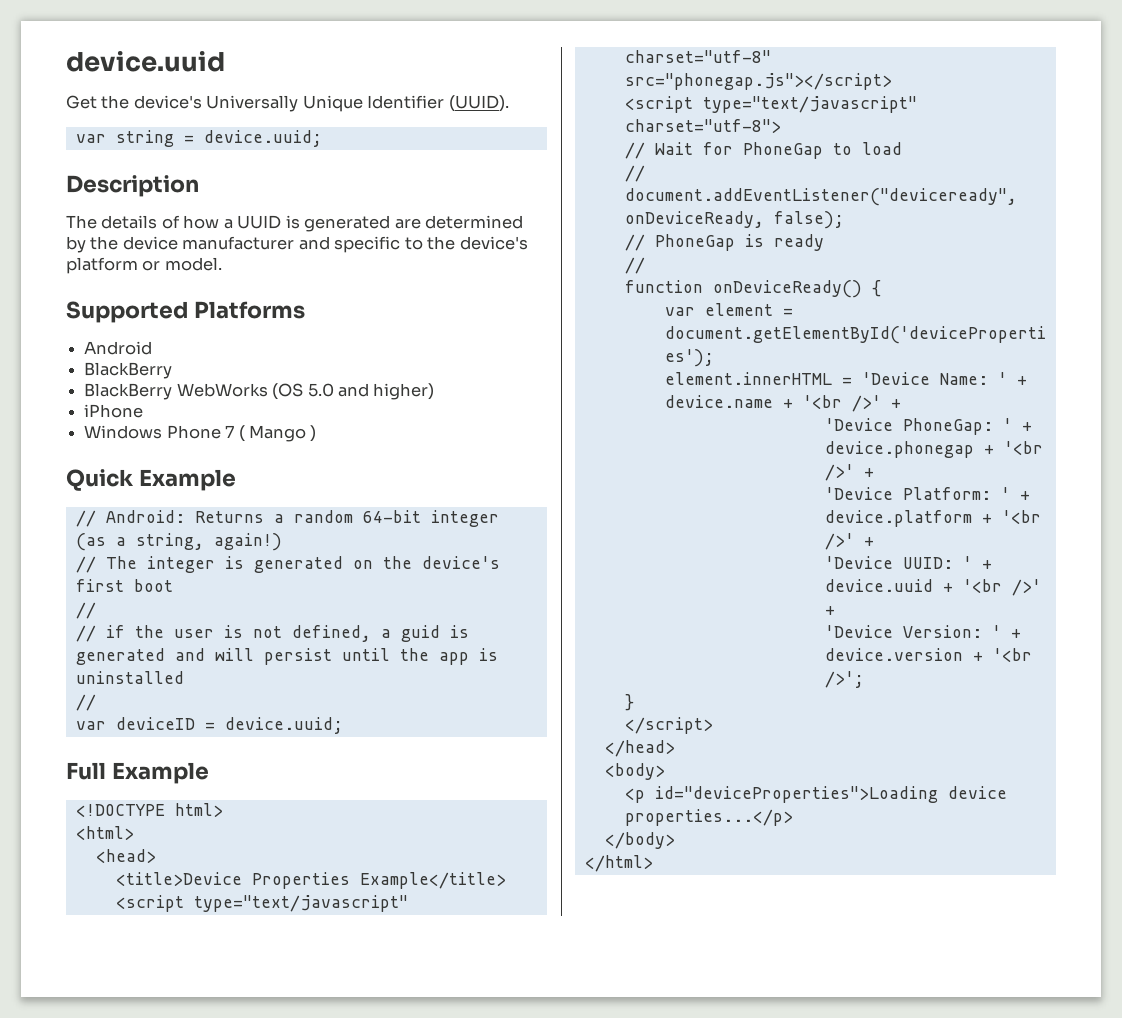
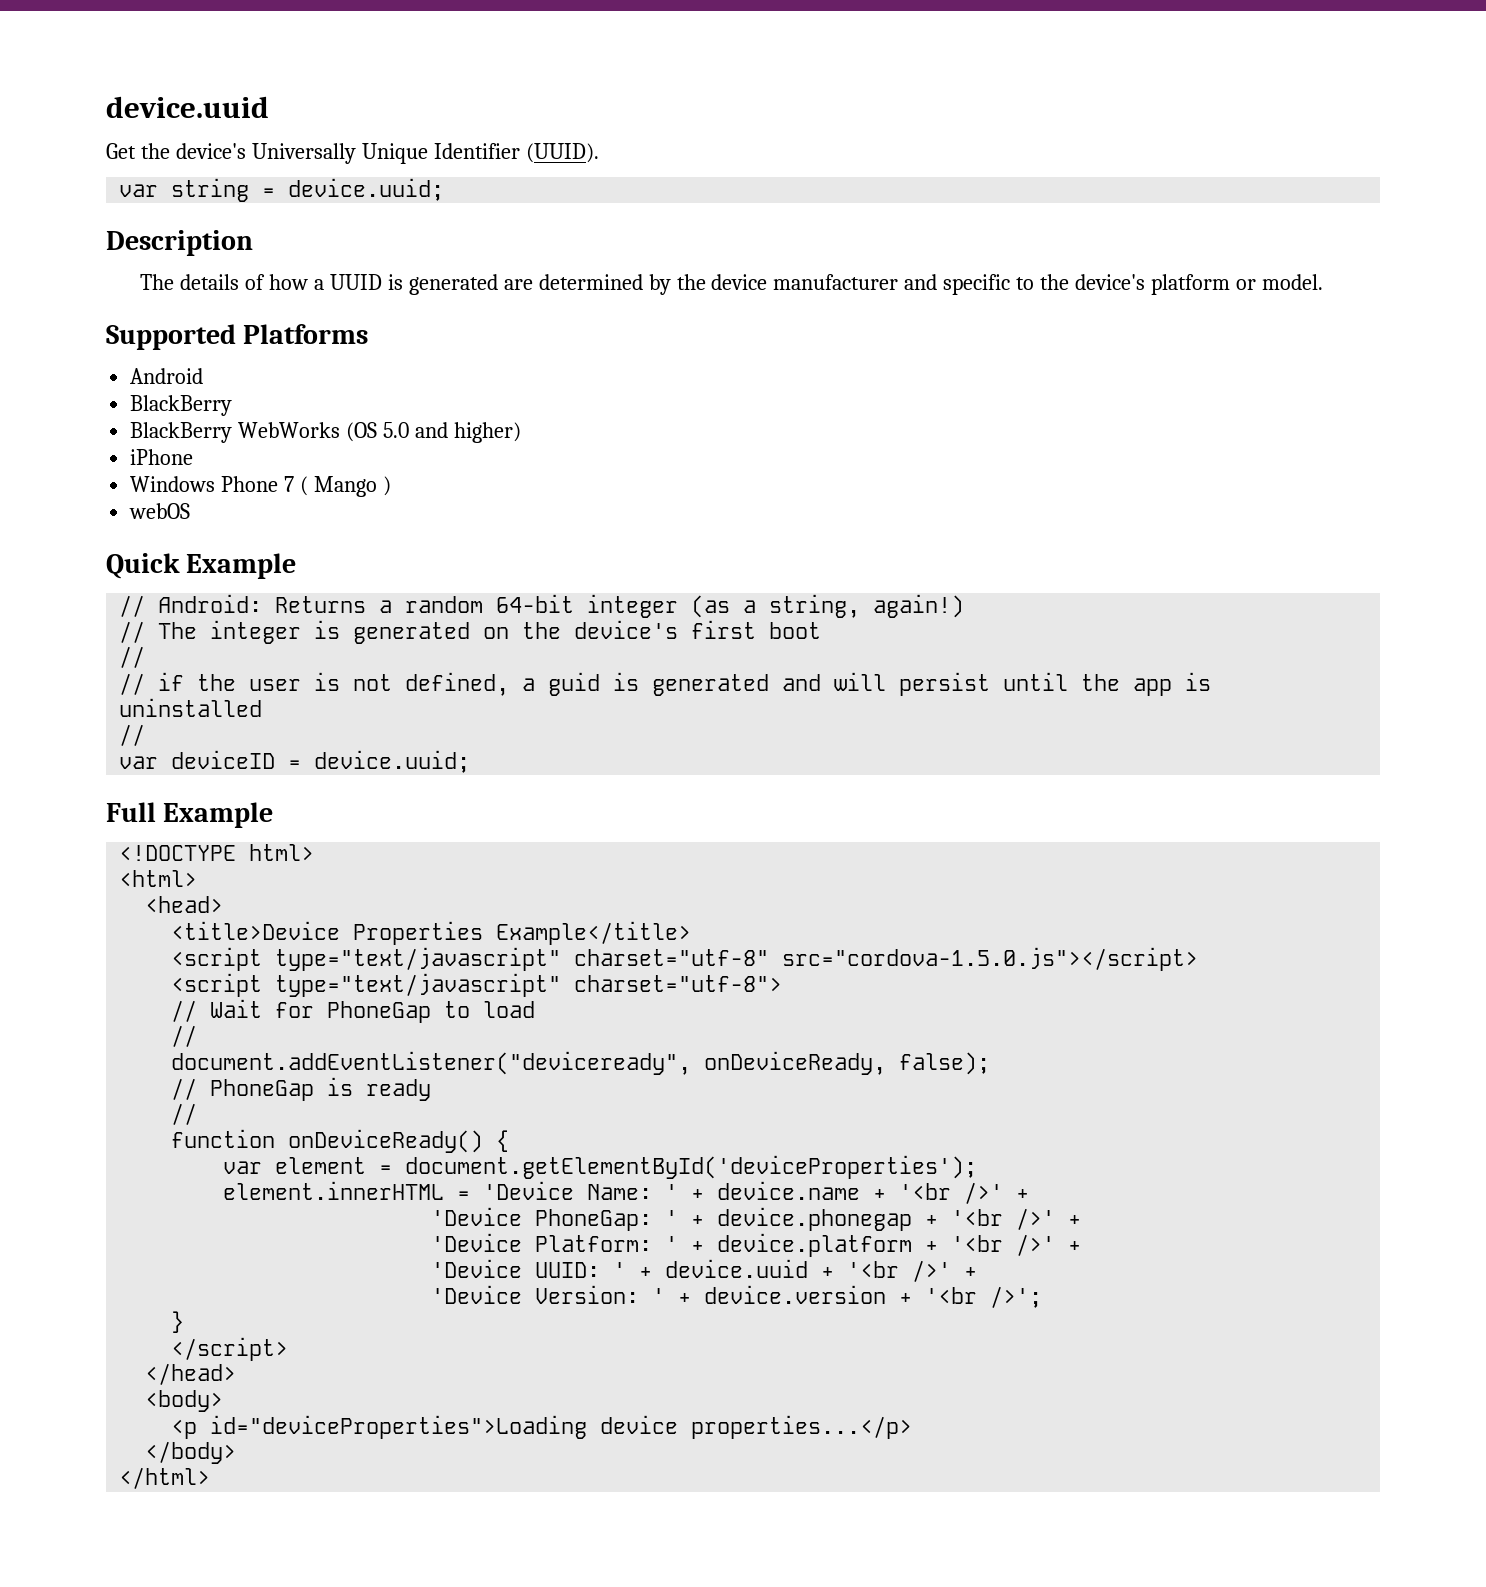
(317, 433) none -> [129,503,191,519] // webOS
[624,73,892,90] src="phonegap.js"></script> -> [782,947,1199,971] src="cordova-1.5.0.js"></script>

